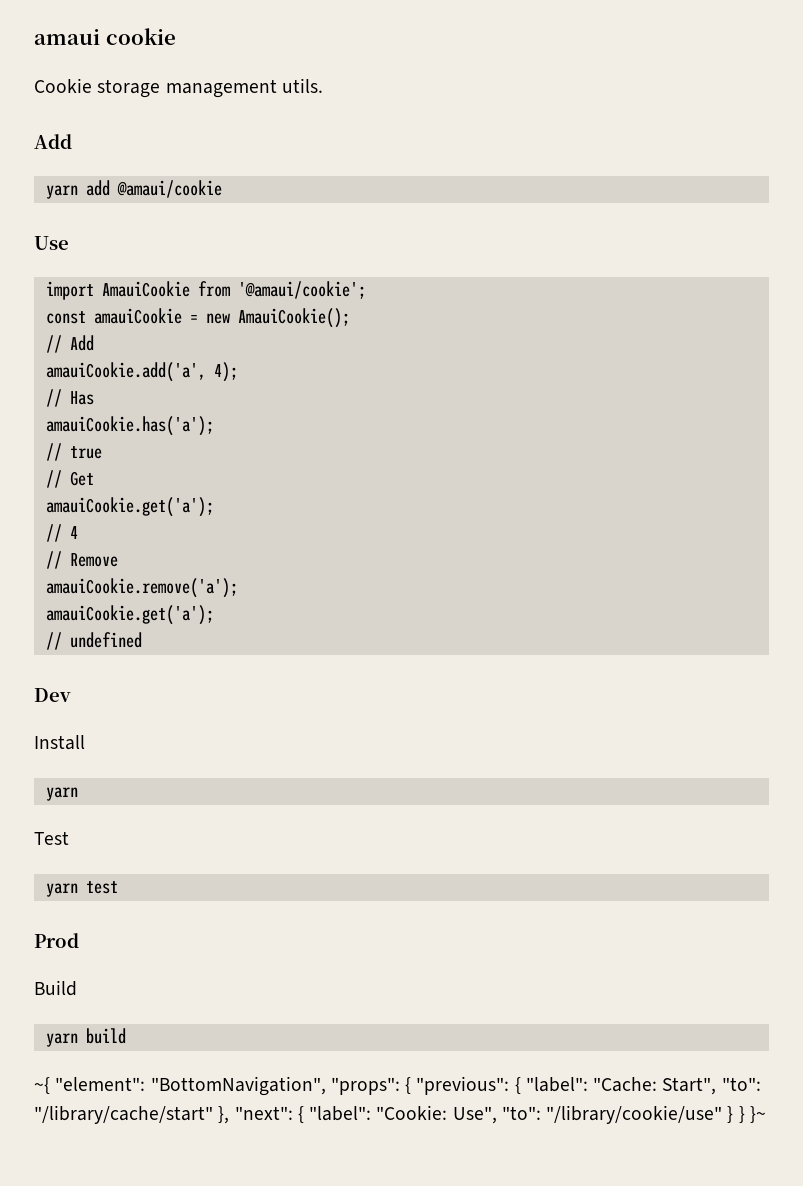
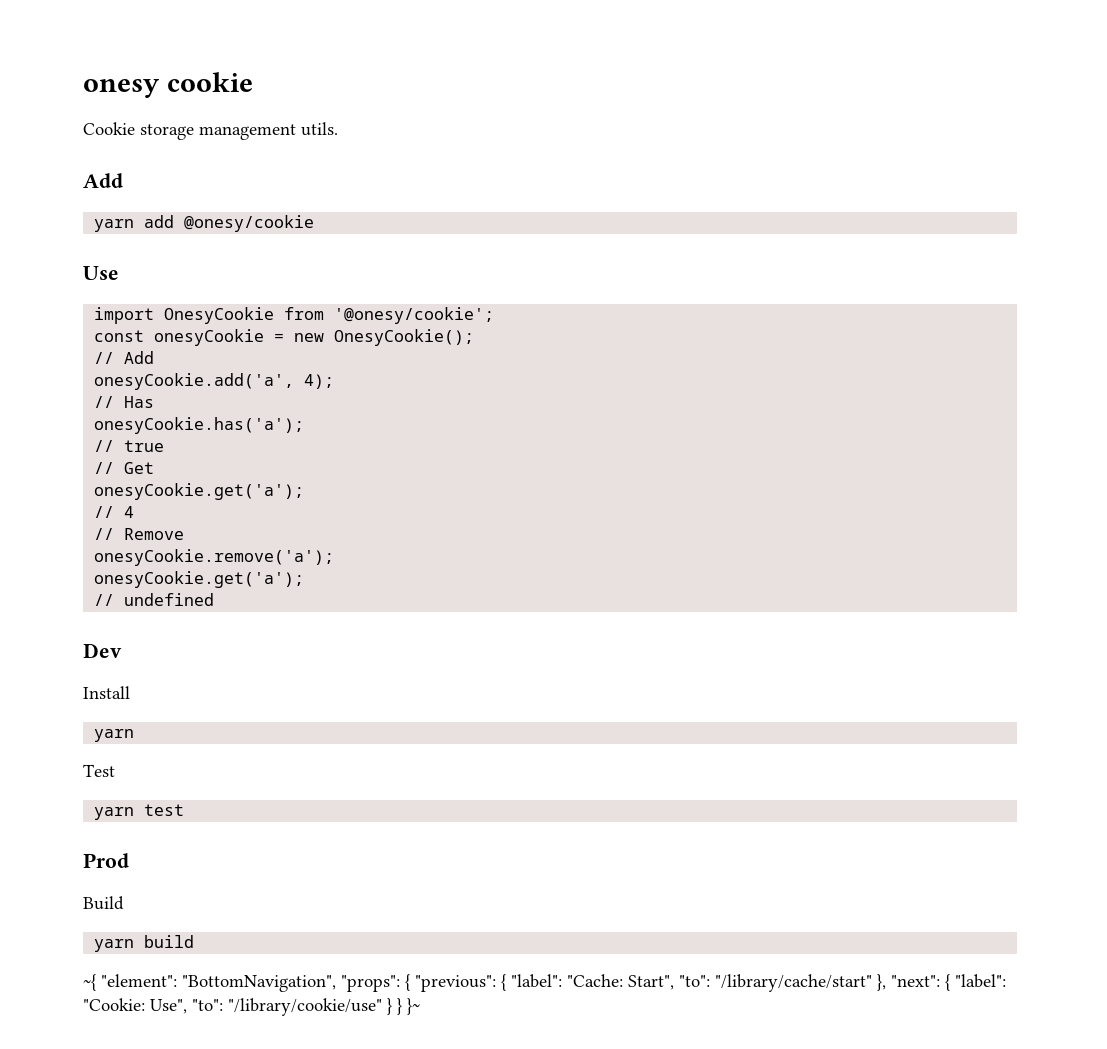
[34,29,100,45] amaui -> [83,79,160,98] onesy
[116,180,222,198] @amaui/cookie -> [184,215,315,232] @onesy/cookie
[101,281,366,299] AmauiCookie from '@amaui/cookie'; -> [164,307,495,324] OnesyCookie from '@onesy/cookie';
[93,308,182,324] amauiCookie -> [154,329,265,346] onesyCookie
[237,308,350,328] [45,335,94,353] [45,362,206,382] AmauiCookie(); // // Add // amauiCookie.add('a', -> [334,329,475,346] [94,351,155,364] [94,373,295,390] OnesyCookie(); // // Add // onesyCookie.add('a',
[45,416,214,436] amauiCookie.has('a'); -> [94,417,305,434] onesyCookie.has('a');
[45,497,214,517] amauiCookie.get('a'); -> [94,483,305,500] onesyCookie.get('a');
[45,578,238,598] [45,605,214,625] amauiCookie.remove('a'); // amauiCookie.get('a'); -> [94,549,335,566] [94,571,305,588] onesyCookie.remove('a'); // onesyCookie.get('a');

